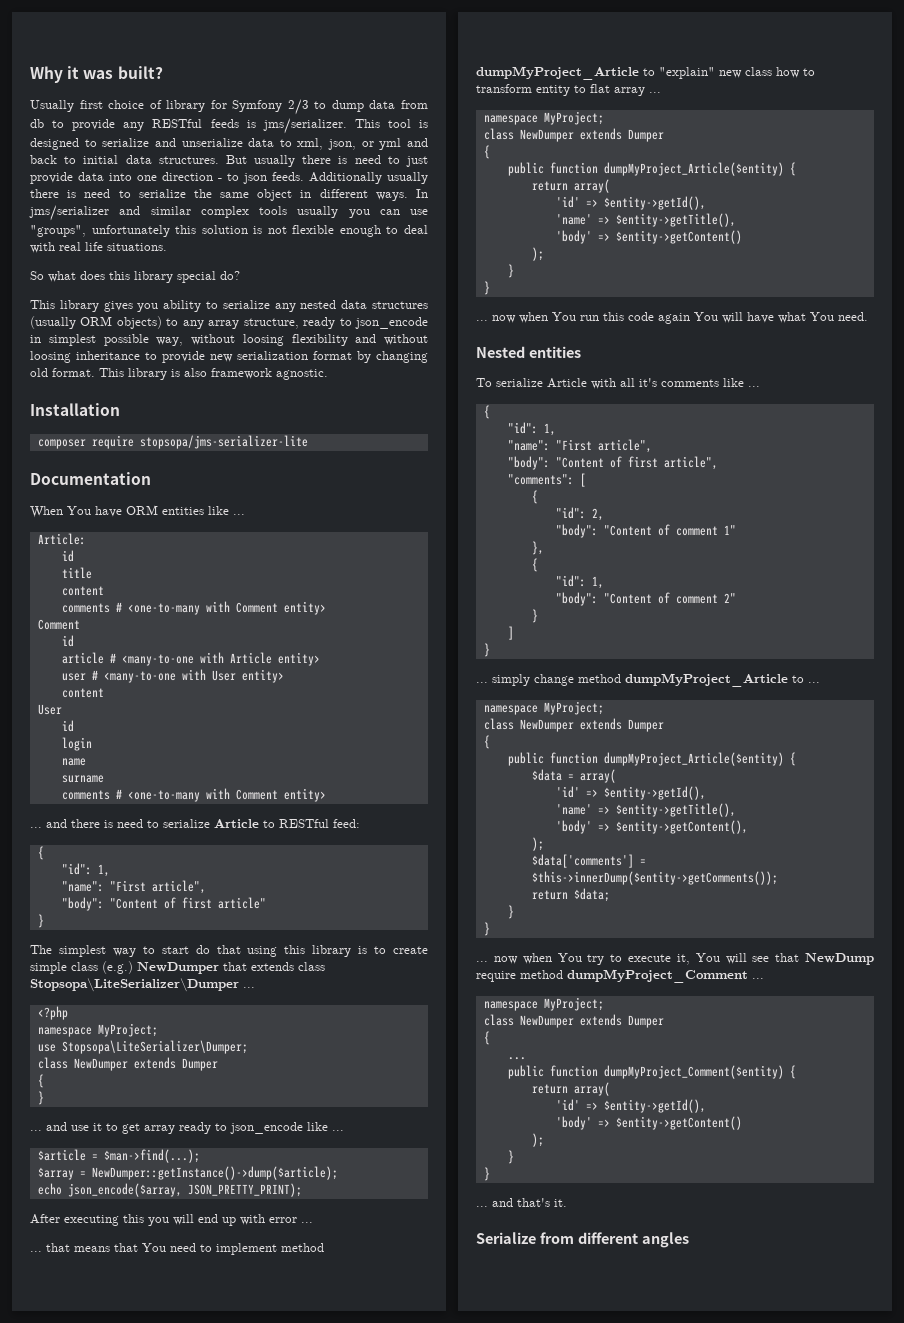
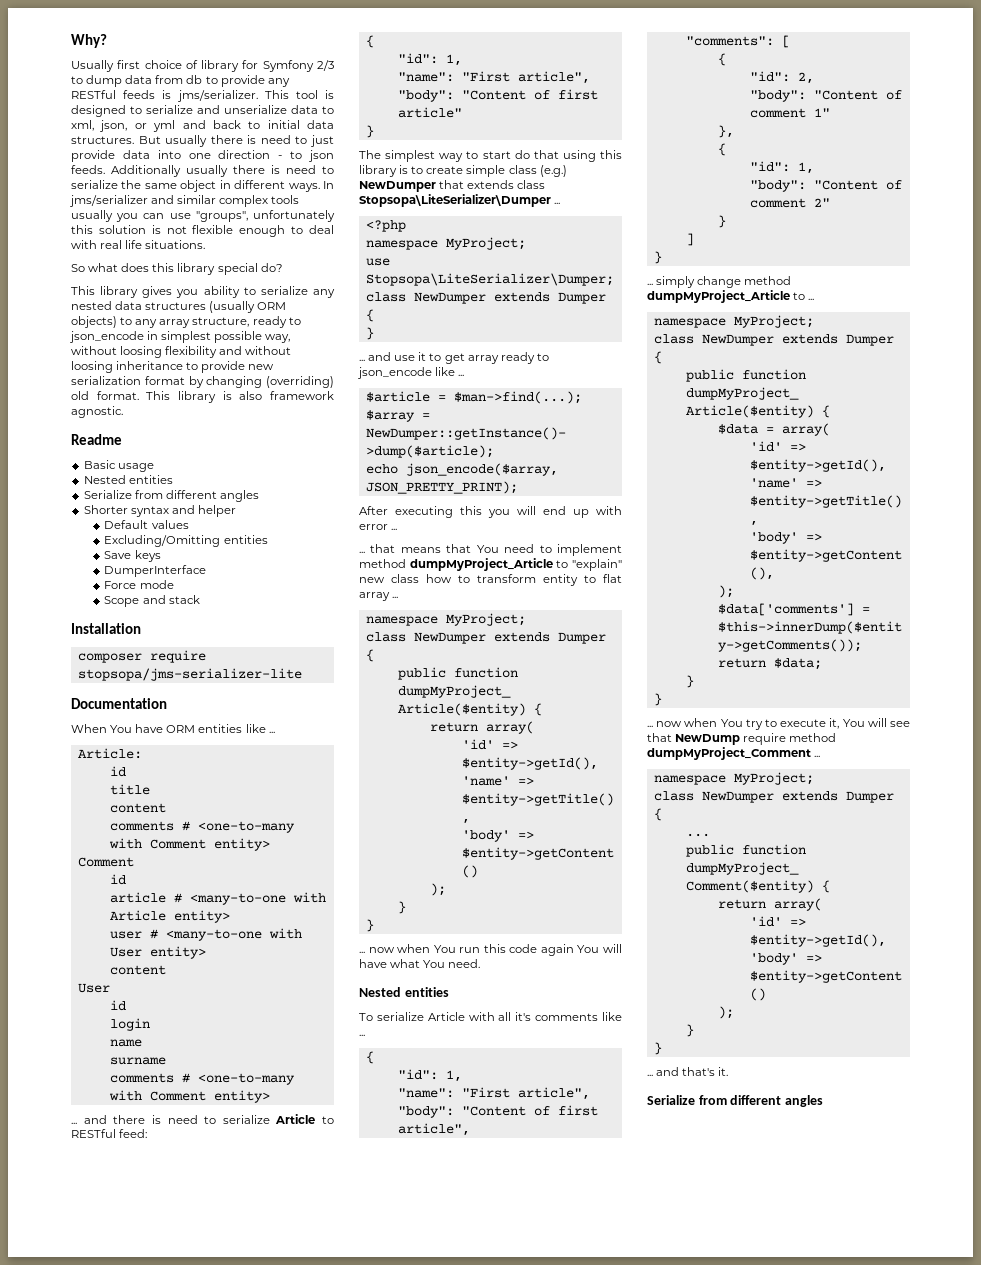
[30,66,163,83] Why it was built? -> [71,34,107,48] Why?
(428, 357) none -> [266,376,334,388] (overriding)
(328, 374) none -> [71,434,122,445] [83,460,154,472] [83,475,173,484] [83,490,259,502] [83,505,236,517] [104,520,189,529] [104,535,268,547] [104,550,161,562] [104,565,207,577] [104,580,174,589] [104,595,200,607] // Readme // Basic usage // Nested entities // Serialize from different angles // Shorter syntax and helper // Default values // Excluding/Omitting entities // Save keys // DumperInterface // Force mode // Scope and stack

